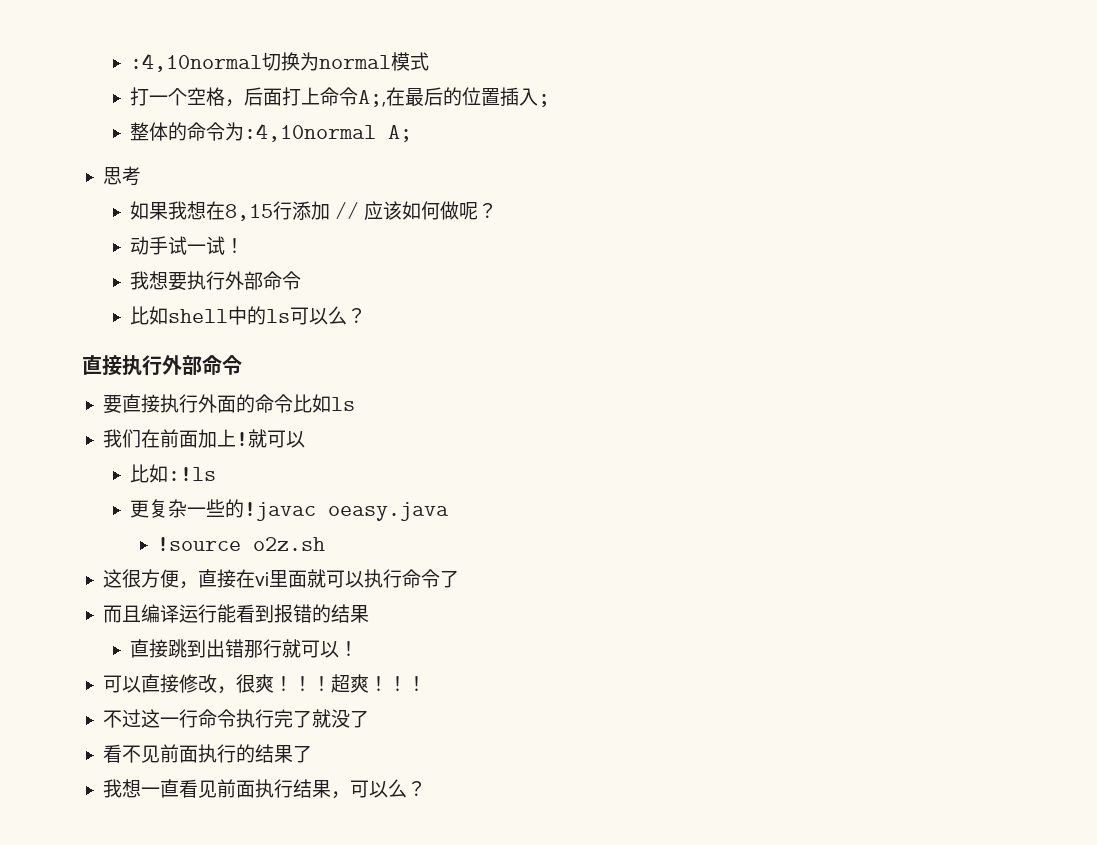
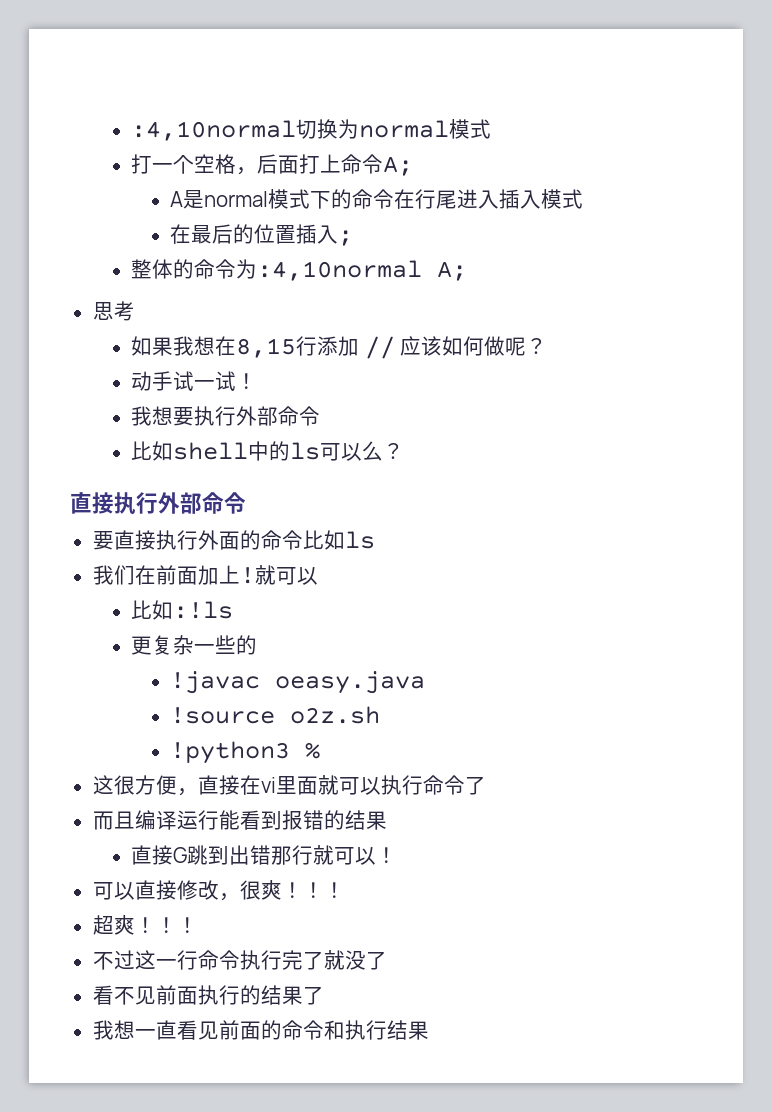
[358,90,387,107] A;, -> [383,156,414,176] [170,189,584,209] A; // A是normal模式下的命令在行尾进入插入模式 //
(245, 508) none -> (258, 645) //
(326, 544) none -> [170,741,321,764] // !python3 %
(169, 648) none -> [173,847,188,863] G
(331, 683) none -> (345, 890) //
[254,779,426,799] 执行结果，可以么？ -> [260,1020,429,1040] 的命令和执行结果

